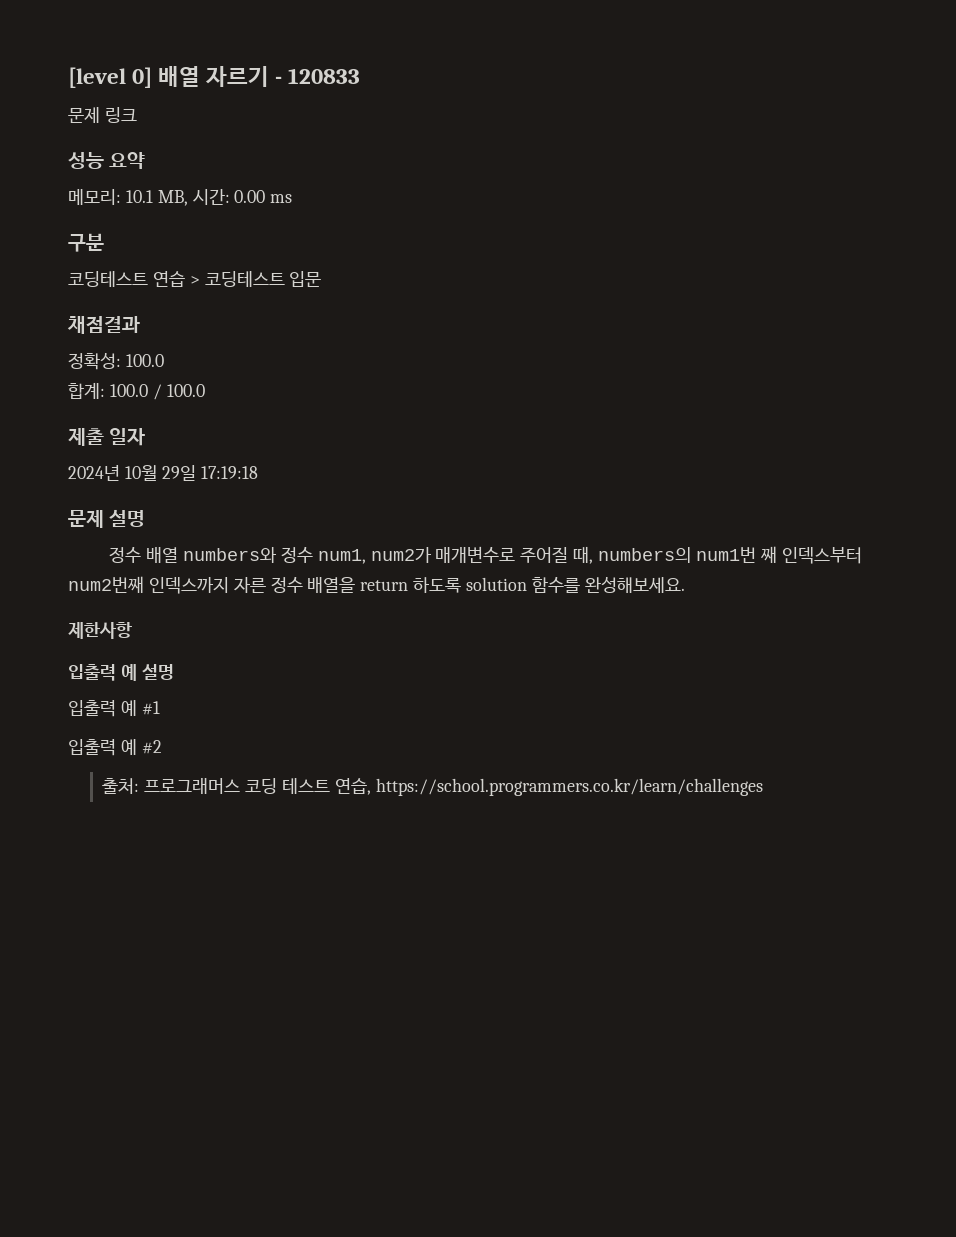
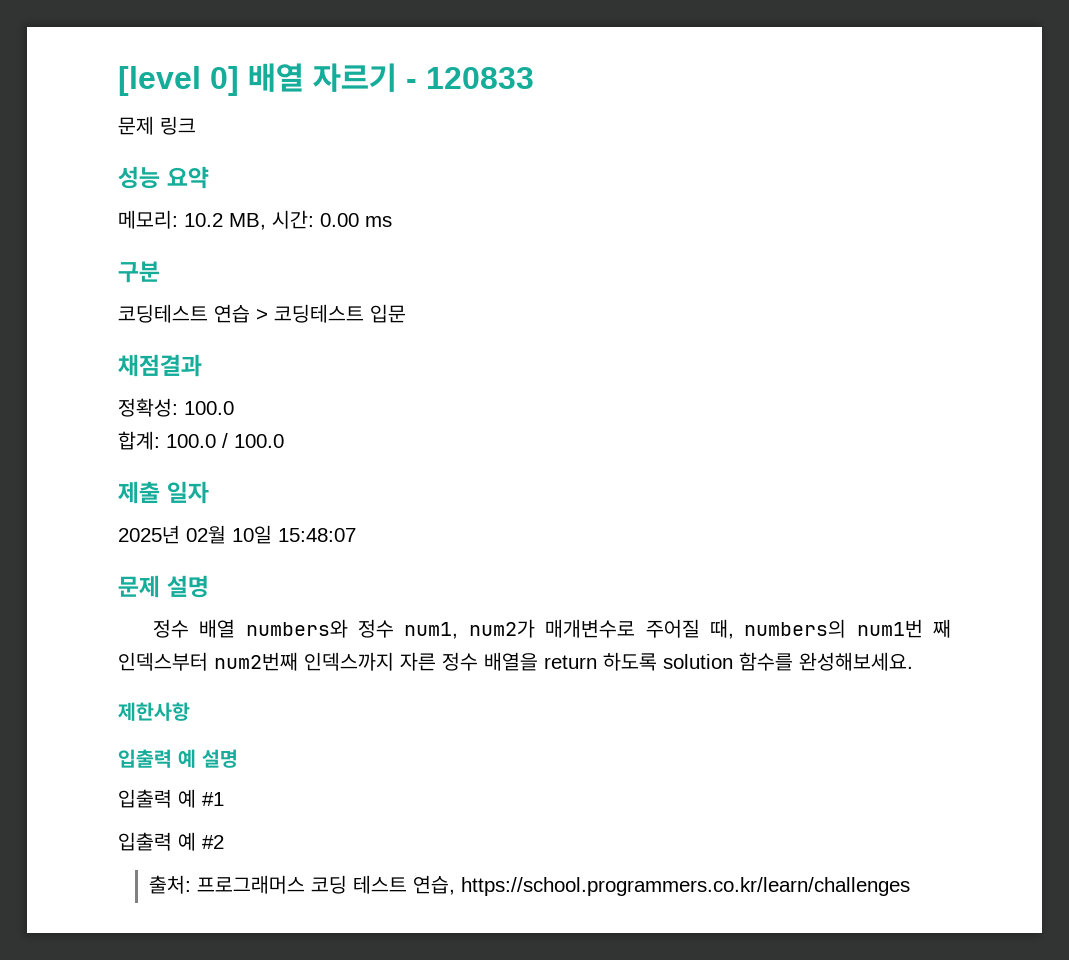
[125,190,153,203] 10.1 -> [184,213,223,227] 10.2
[68,465,258,481] 2024년 10월 29일 17:19:18 -> [118,525,356,544] 2025년 02월 10일 15:48:07

